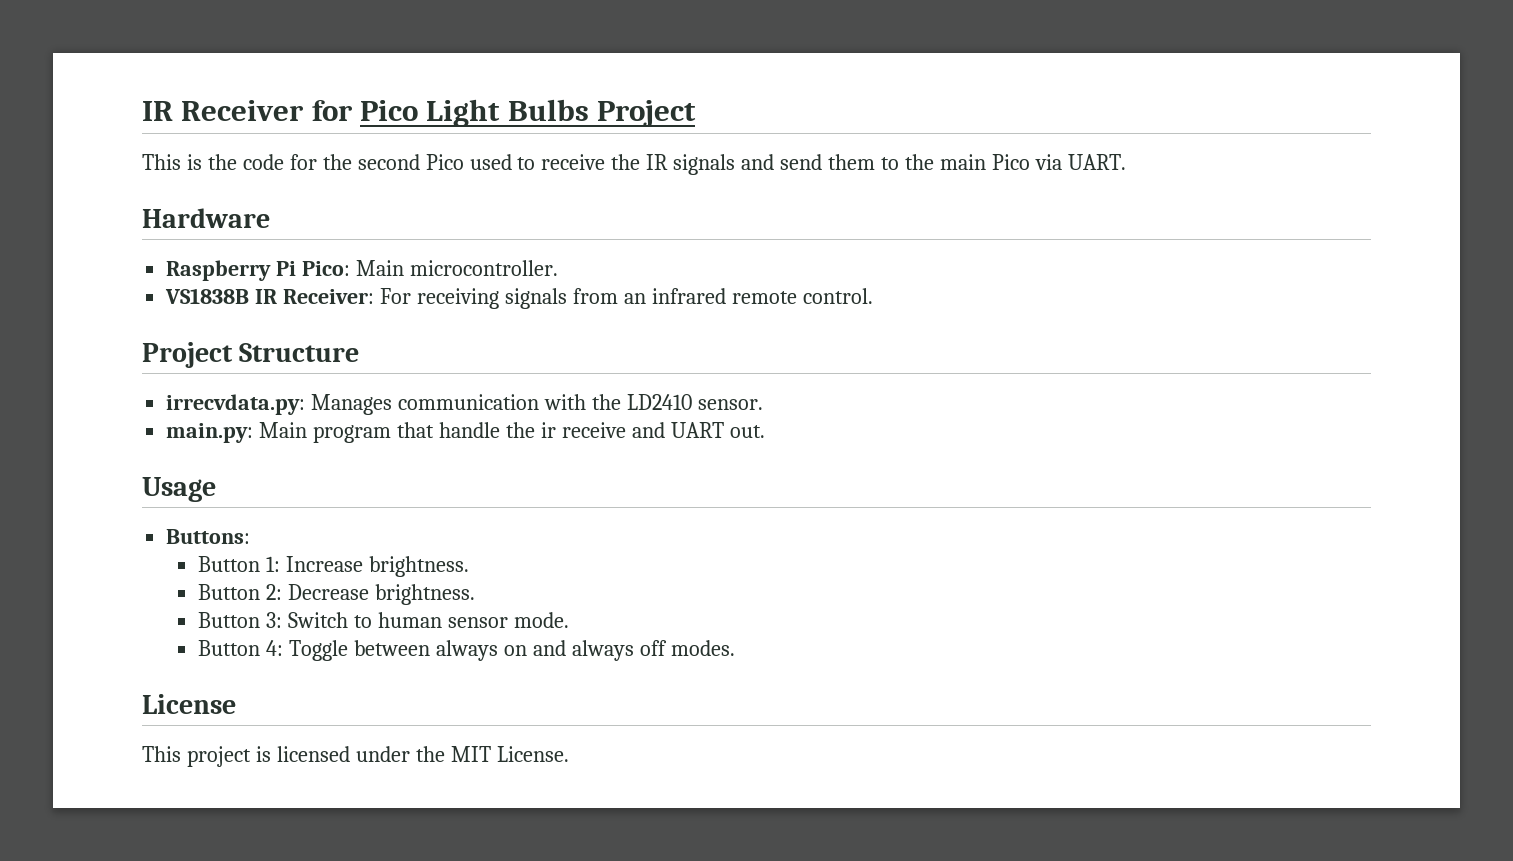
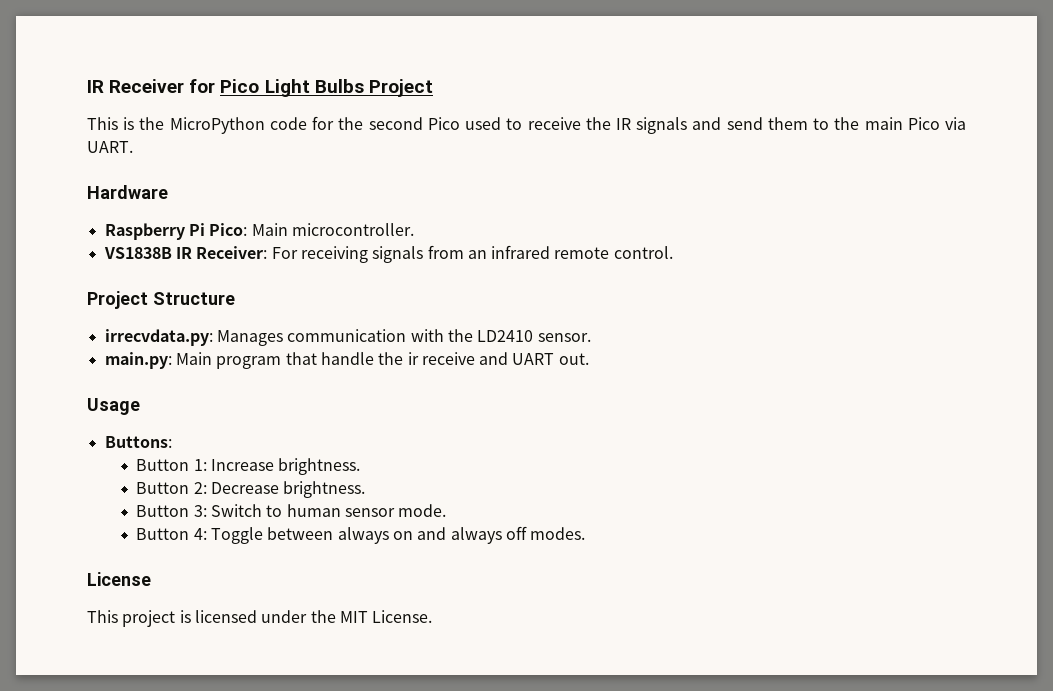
(237, 162) none -> [169,117,265,134] MicroPython

